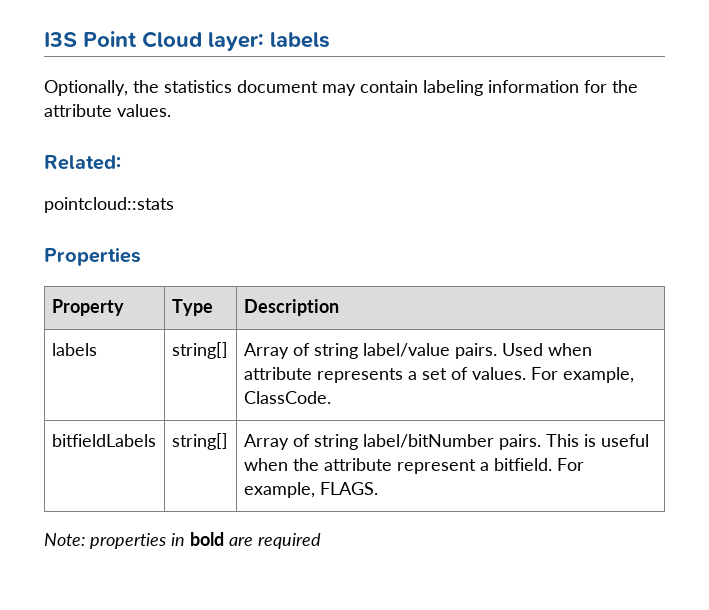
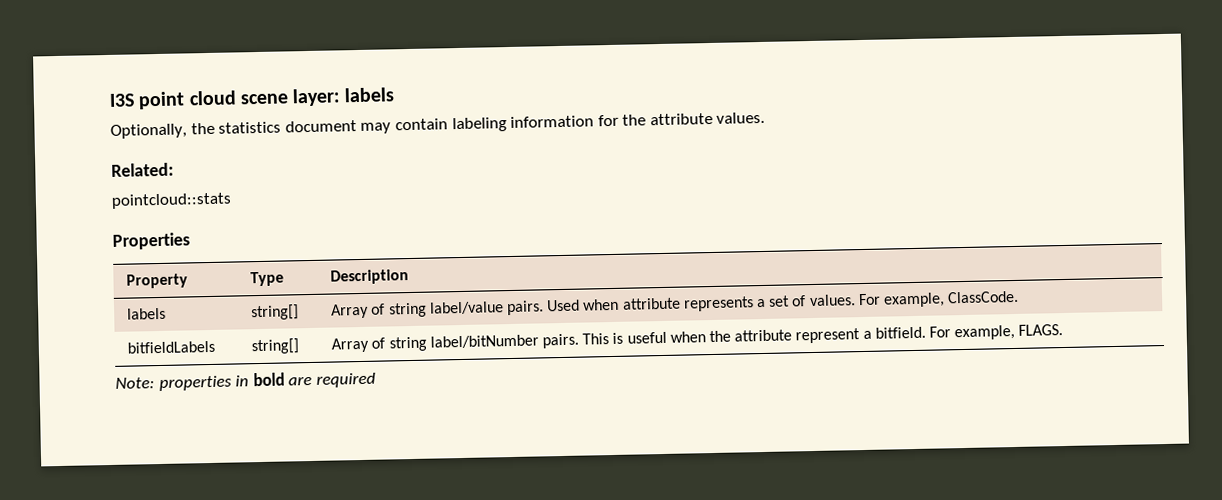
[83,31,202,48] Point Cloud -> [138,90,289,110] point cloud scene

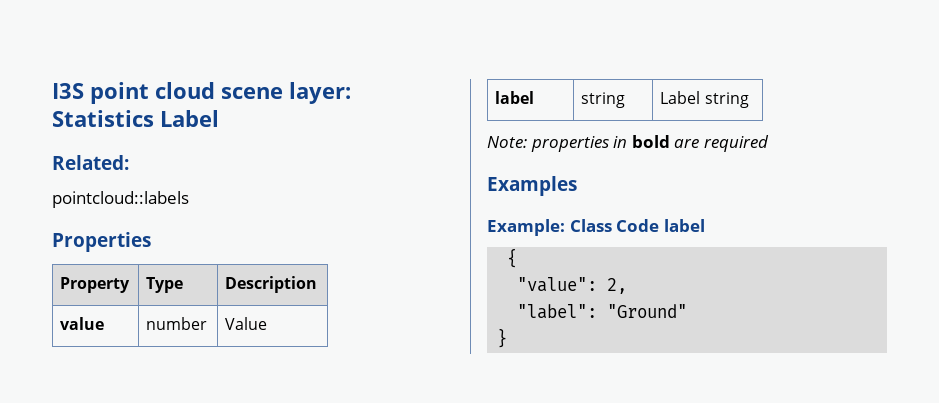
[344,87,395,103] [110,111,766,139] labels // Optionally, the statistics document may contain labeling information for the attribute values. -> [52,110,219,127] Statistics Label
[111,192,232,209] pointcloud::stats -> [52,191,189,208] pointcloud::labels
[127,307,167,320] [251,304,300,321] [331,290,1020,319] [127,340,216,354] [251,338,300,355] [331,324,1064,353] labels | string[] | Array of string label/value pairs. Used when attribute represents a set of values. For example, ClassCode. // bitfieldLabels | string[] | Array of string label/bitNumber pairs. This is useful when the attribute represent a bitfield. For example, FLAGS. -> [60,317,105,330] [146,317,208,330] [225,317,268,330] [495,91,535,104] [581,92,626,108] [660,91,749,108] value | number | Value // label | string | Label string
(376, 380) none -> [487,176,577,196] [487,219,705,236] [507,248,518,268] [517,277,628,294] [517,304,688,319] [497,328,508,348] // Examples // Example: Class Code label // { // "value": 2, // "label": "Ground" // }

